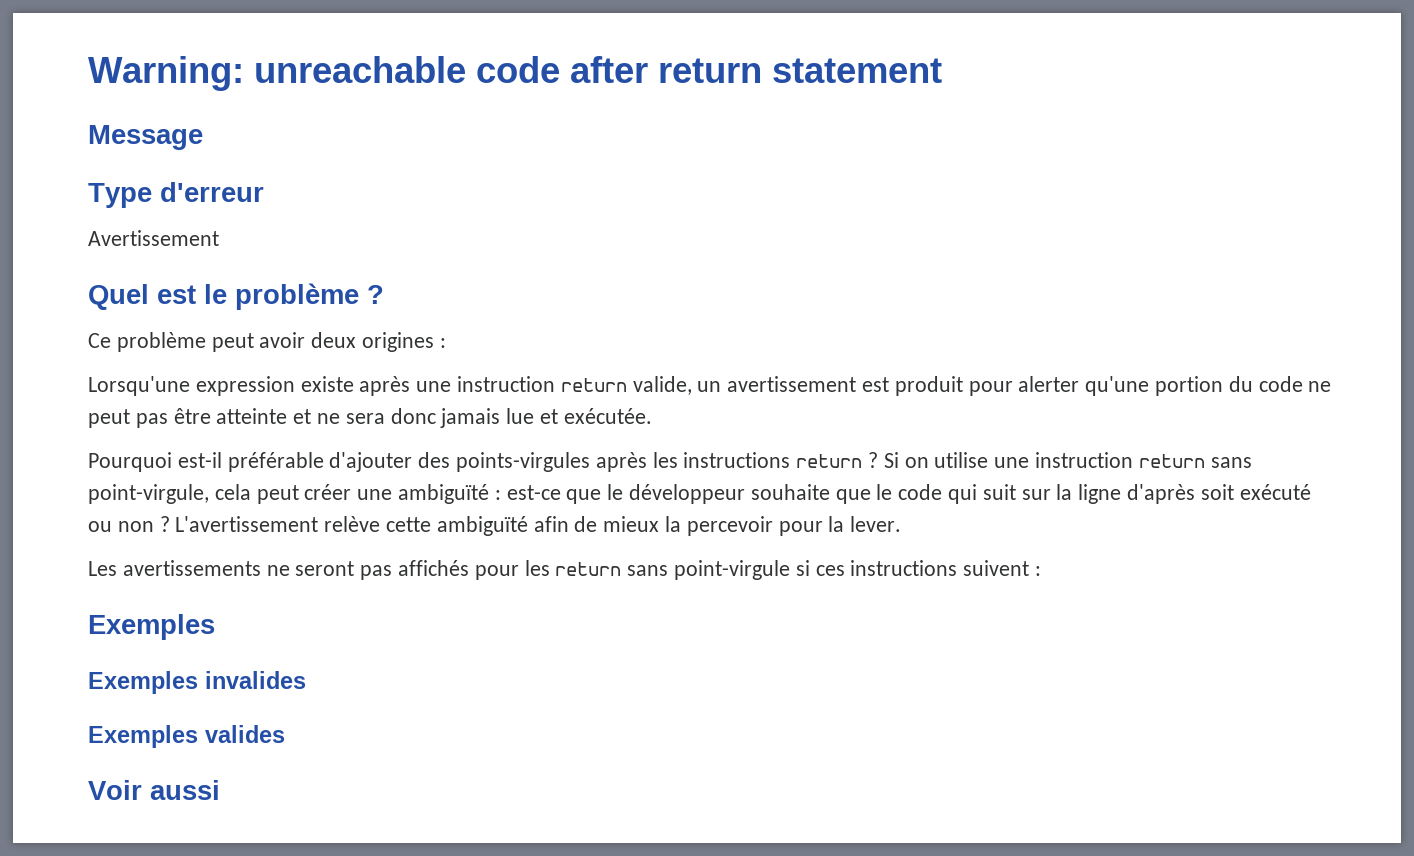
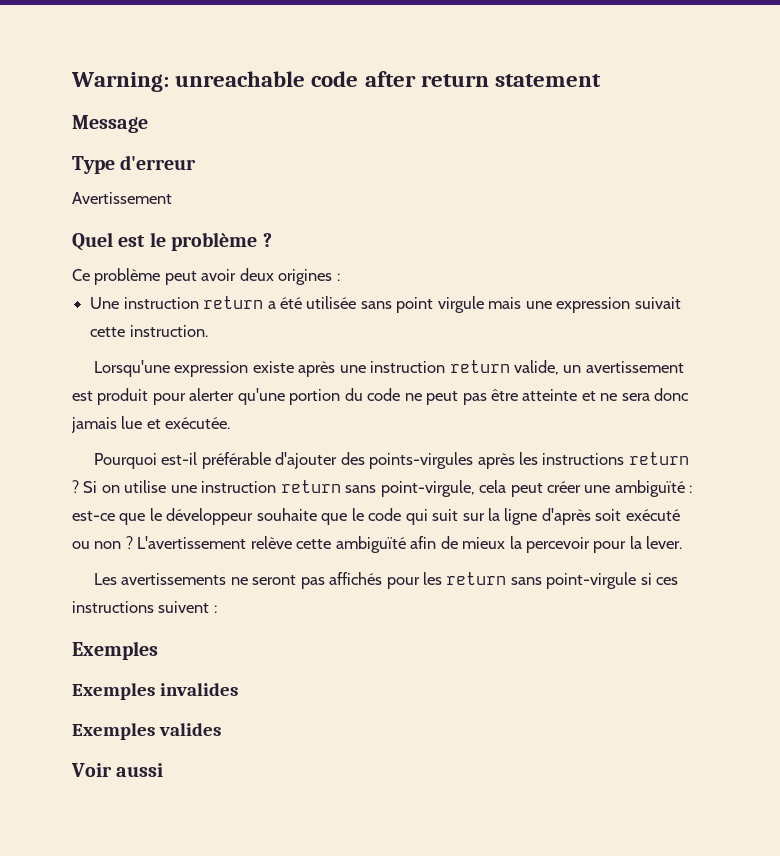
(446, 343) none -> [90,296,681,313] [90,325,208,337] // Une instruction return a été utilisée sans point virgule mais une expression suivait cette instruction.

